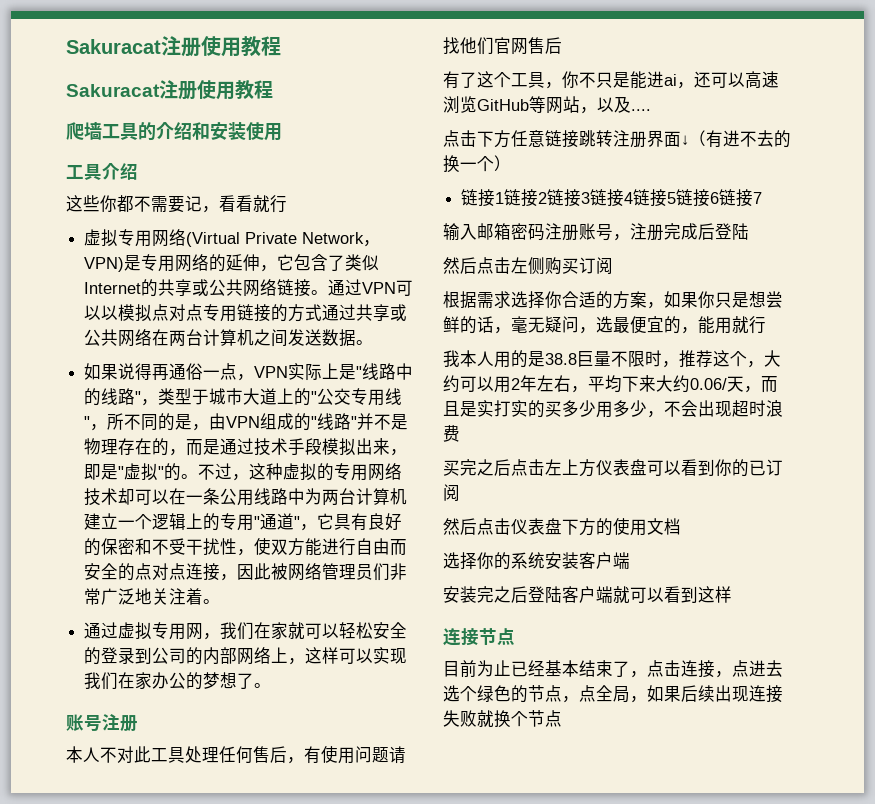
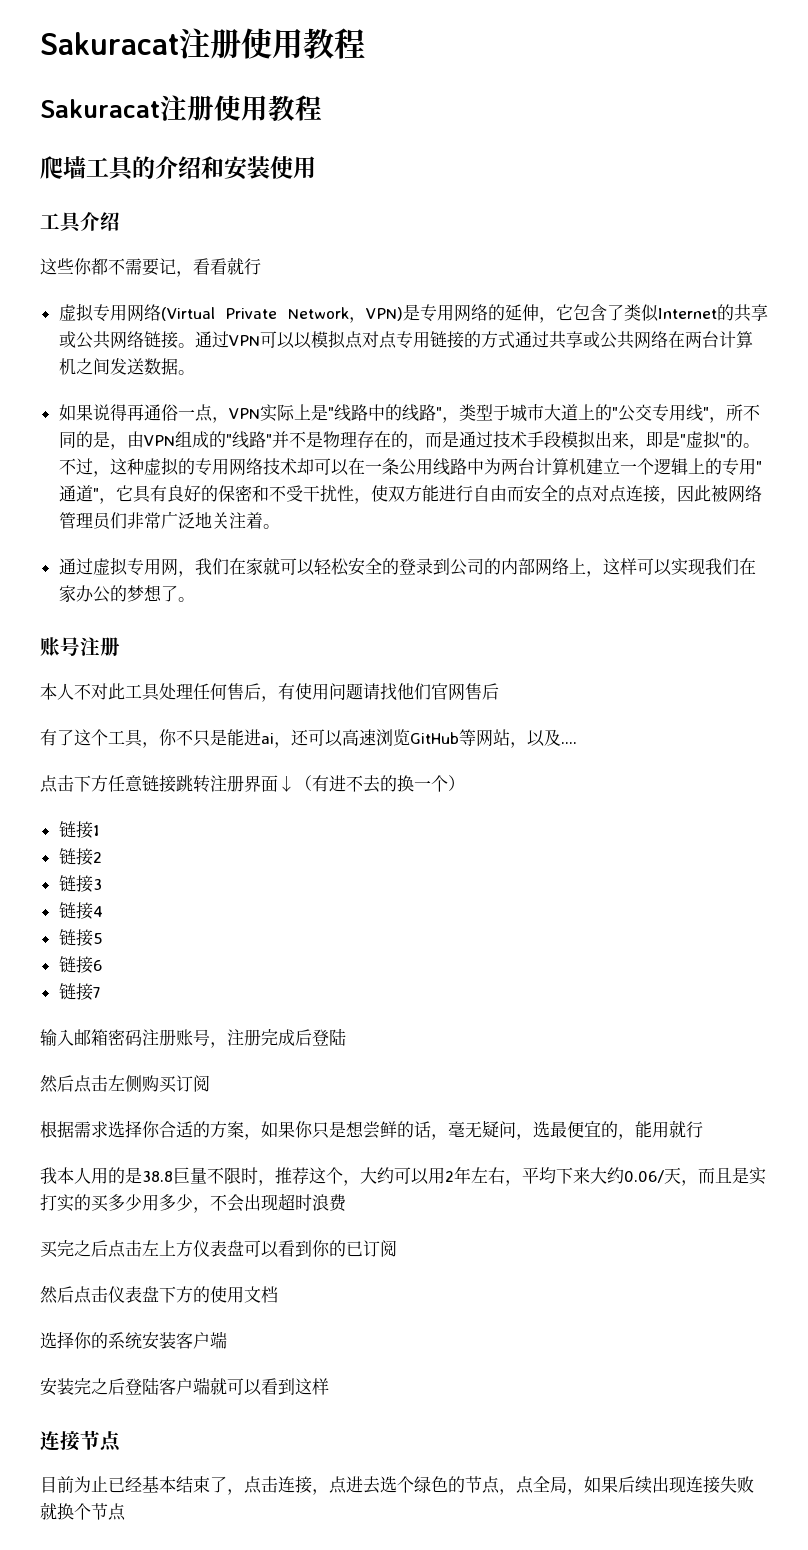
(505, 198) none -> (100, 830) //
(548, 198) none -> (102, 857) //
(591, 198) none -> (102, 884) //
(634, 198) none -> (103, 911) //
(677, 198) none -> (103, 938) //
(720, 198) none -> (102, 965) //

